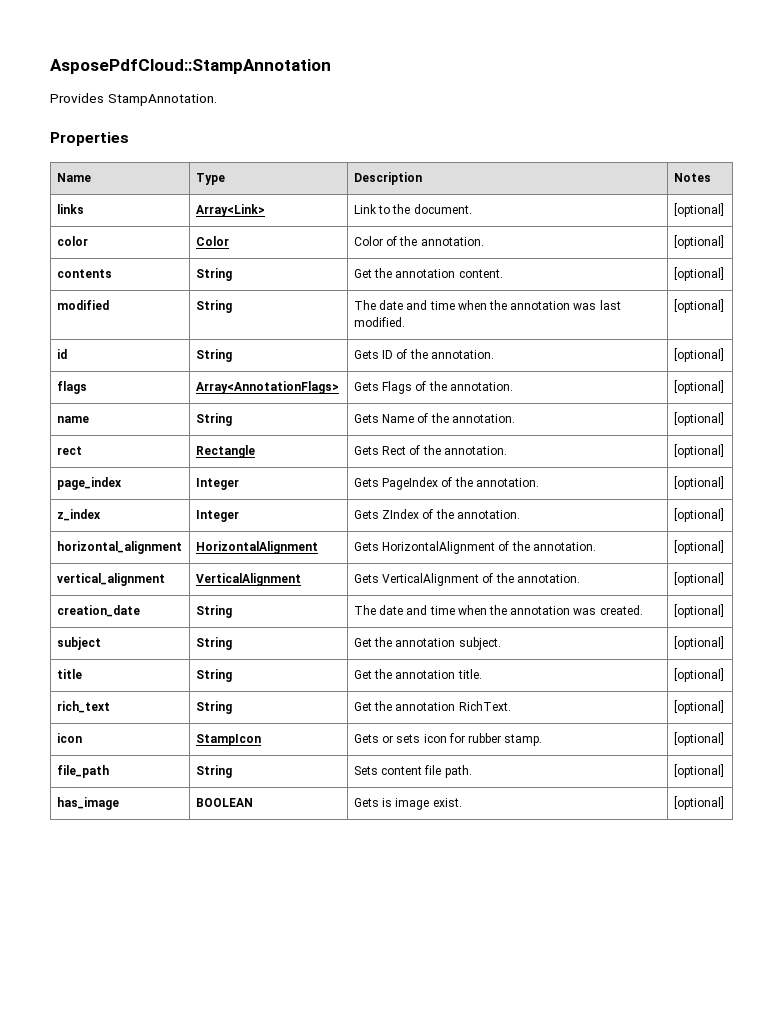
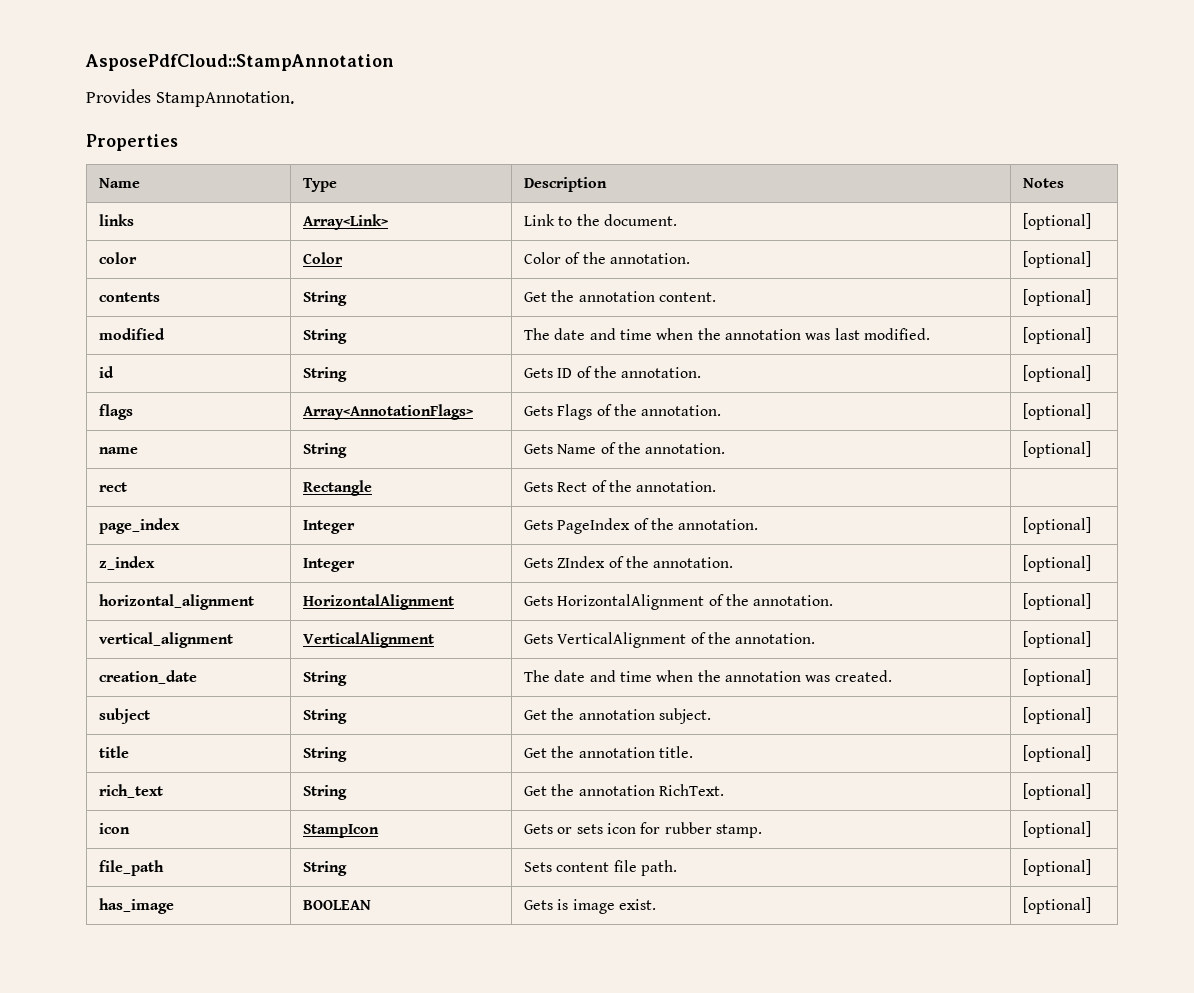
[673,444,724,458] [optional] -> (717, 486) none

